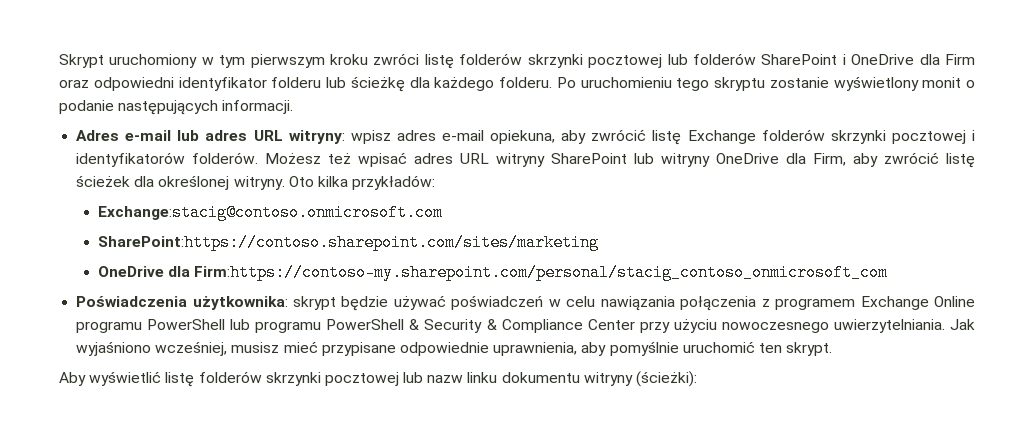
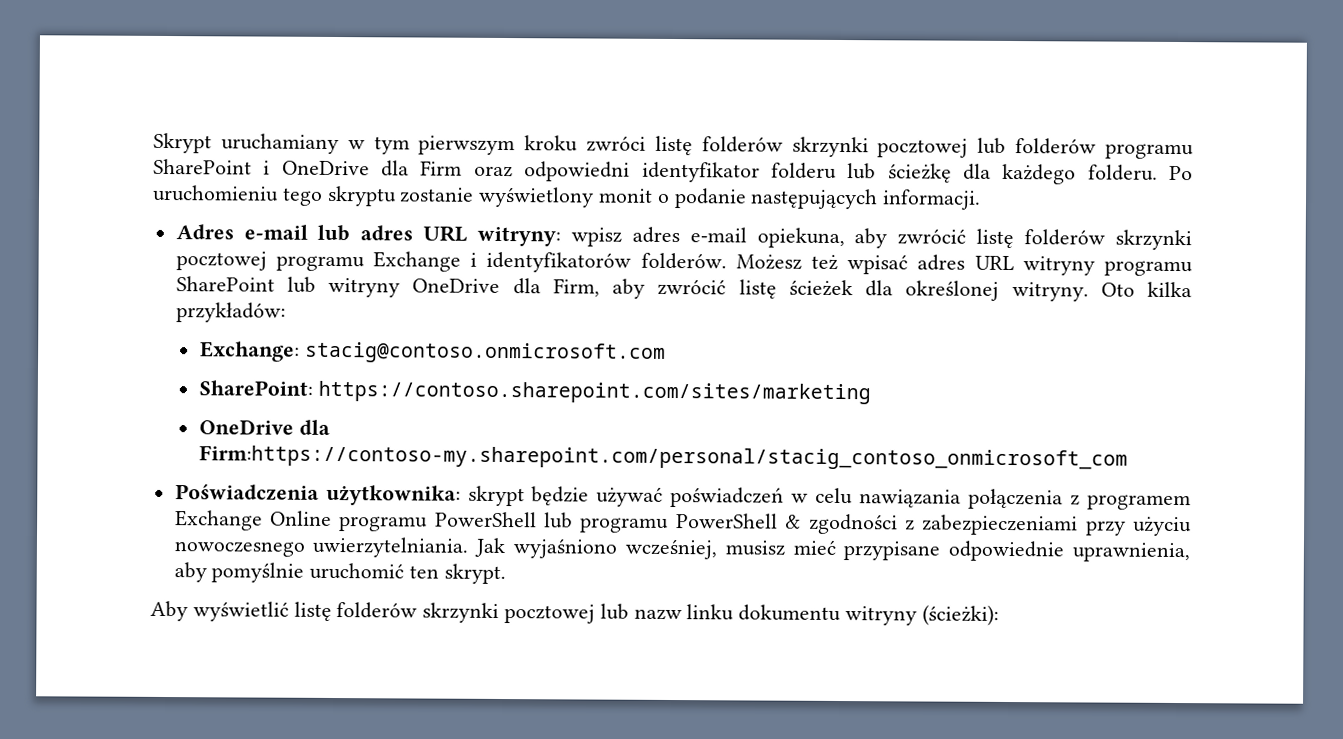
[109,54,198,68] uruchomiony -> [220,133,339,155] uruchamiany
(756, 59) none -> [1104,143,1194,160] programu
[687,129,966,144] Exchange folderów skrzynki pocztowej -> [1024,229,1192,251] [175,251,462,272] folderów skrzynki pocztowej programu Exchange
(546, 160) none -> [1104,260,1193,277] programu
[97,204,443,221] [97,234,599,251] Exchange:stacig@contoso.onmicrosoft.com // SharePoint:https://contoso.sharepoint.com/sites/marketing -> [199,341,666,364] [198,380,871,405] Exchange: stacig@contoso.onmicrosoft.com // SharePoint: https://contoso.sharepoint.com/sites/marketing
[424,319,635,333] Security & Compliance Center -> [808,513,1079,536] zgodności z zabezpieczeniami

